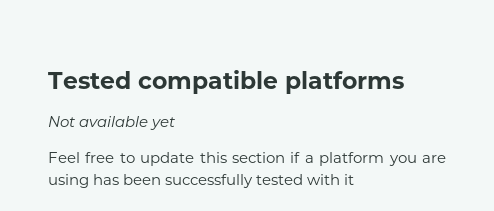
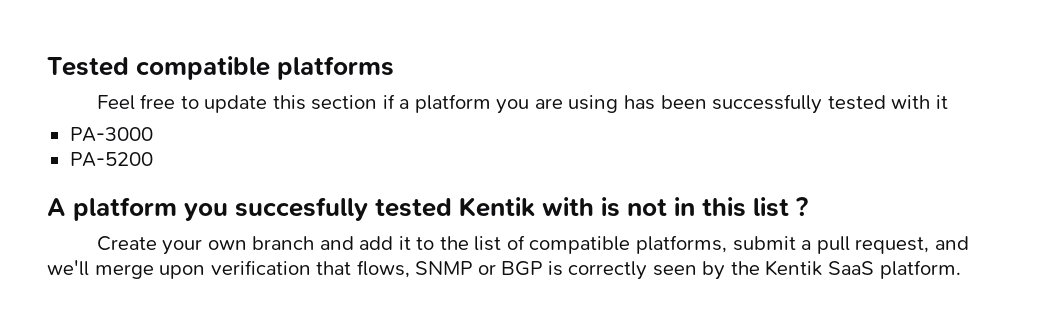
[48,116,176,130] // Not available yet -> (395, 68) none
(355, 179) none -> [69,127,153,142] [69,152,153,167] [47,197,809,221] [96,235,969,255] [47,260,961,280] // PA-3000 // PA-5200 // A platform you succesfully tested Kentik with is not in this list ? // Create your own branch and add it to the list of compatible platforms, submit a pull request, and we'll merge upon verification that flows, SNMP or BGP is correctly seen by the Kentik SaaS platform.

